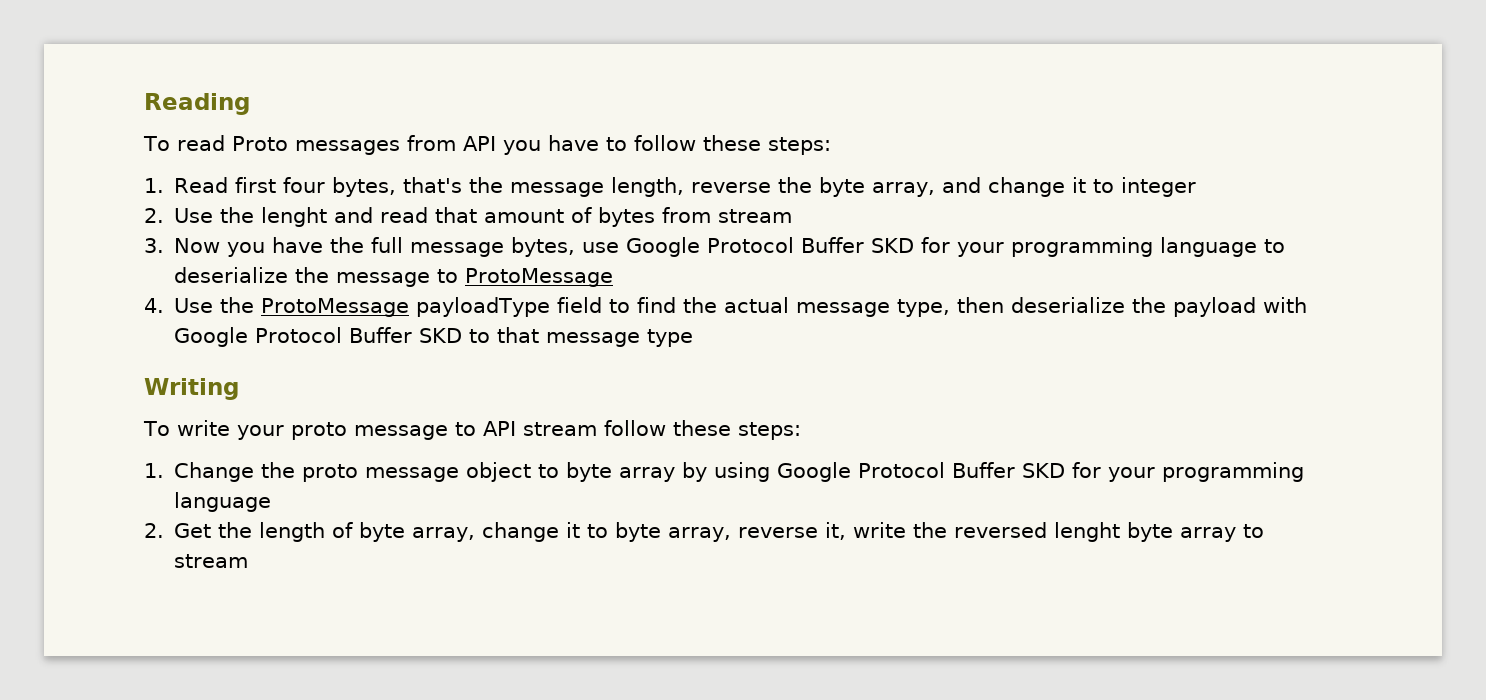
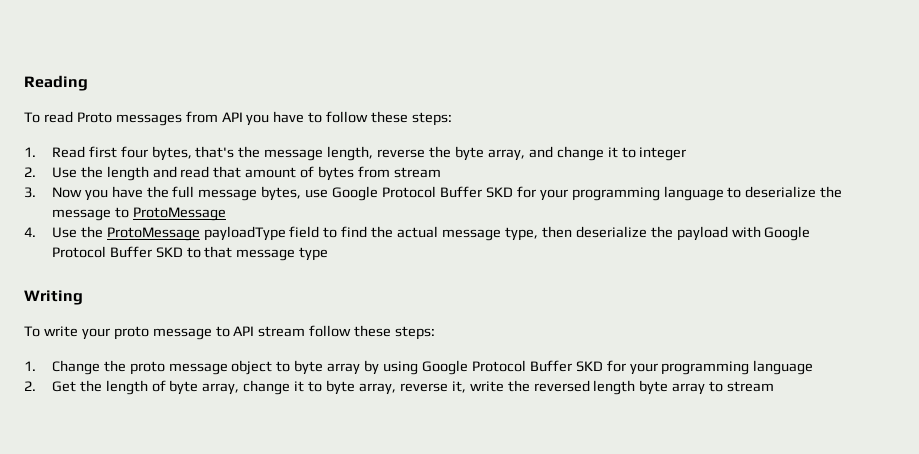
[261,207,328,227] lenght -> [106,166,149,181] length
[1054,522,1121,542] lenght -> [593,380,636,395] length

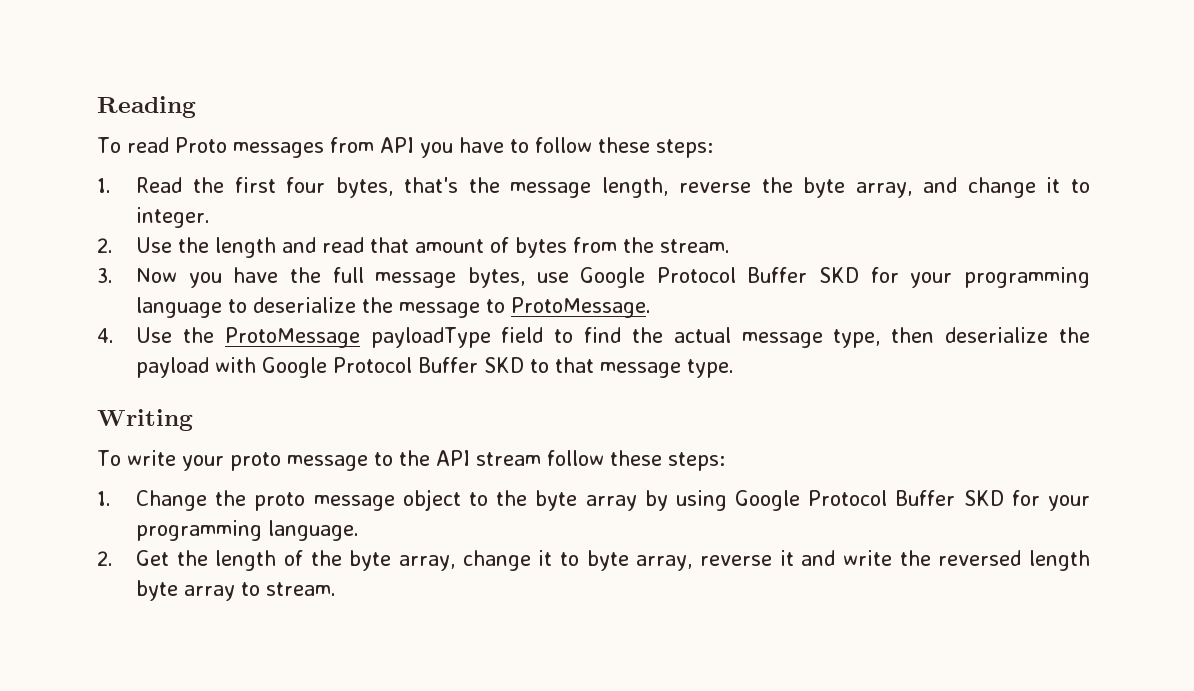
(85, 152) none -> [192,177,224,193] the
[639,147,687,161] integer -> [136,207,211,228] integer.
[393,167,441,178] stream -> [623,237,731,253] the stream.
[132,207,226,221] ProtoMessage -> [511,297,652,318] ProtoMessage.
[299,247,329,261] type -> [687,359,735,378] type.
(230, 331) none -> [398,450,430,466] the
(291, 366) none -> [496,490,528,506] the
[753,360,814,375] language -> [268,520,360,541] language.
(166, 386) none -> [310,550,342,566] the
[451,381,466,393] it, -> [779,550,836,566] it and
[727,381,775,392] stream -> [266,582,337,596] stream.

